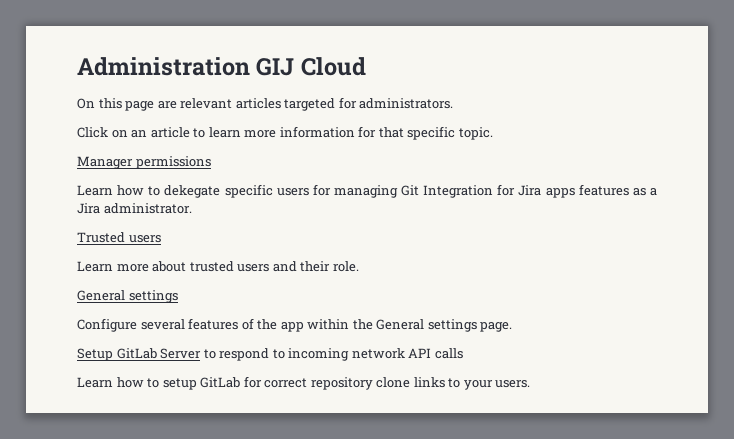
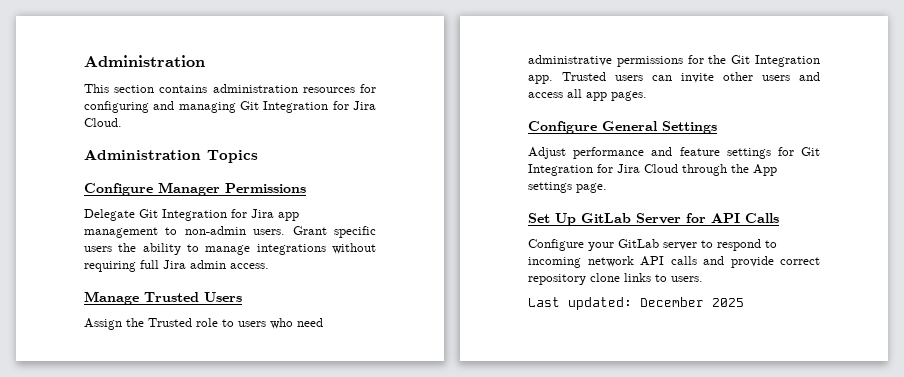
[77,57,366,76] [77,97,454,111] [77,126,493,140] [77,156,211,169] [77,184,331,198] Administration GIJ Cloud // On this page are relevant articles targeted for administrators. // Click on an article to learn more information for that specific topic. // Manager permissions // Learn how to dekegate specific users for -> [84,55,205,67] [84,84,376,93] [84,101,175,113] Administration // This section contains administration resources for configuring and
[545,184,657,198] [77,203,192,214] [77,232,161,243] [77,261,359,272] [77,290,178,303] [77,318,513,332] [77,348,202,361] apps features as a Jira administrator. // Trusted users // Learn more about trusted users and their role. // General settings // Configure several features of the app within the General settings page. // Setup GitLab Server -> [84,118,122,127] [84,149,258,163] [84,182,306,196] [84,209,299,221] [84,226,376,238] [84,243,376,255] [84,260,269,272] [84,291,242,305] [84,318,323,330] [528,55,820,67] [528,72,820,84] [528,89,647,101] [528,121,717,134] [528,147,820,159] [528,164,777,176] [528,182,607,193] [528,213,779,226] [528,239,697,251] Cloud. // Administration Topics // Configure Manager Permissions // Delegate Git Integration for Jira app management to non-admin users. Grant specific users the ability to manage integrations without requiring full Jira admin access. // Manage Trusted Users // Assign the Trusted role to users who need administrative permissions for the Git Integration app. Trusted users can invite other users and access all app pages. // Configure General Settings // Adjust performance and feature settings for Git Integration for Jira Cloud through the App settings page. // Set Up GitLab Server for API Calls // Configure your GitLab server
[77,376,262,390] // Learn how to setup GitLab for -> [703,256,774,268] and provide
[463,380,531,390] your users. -> [671,276,703,282] [528,297,744,310] users. // Last updated: December 2025

